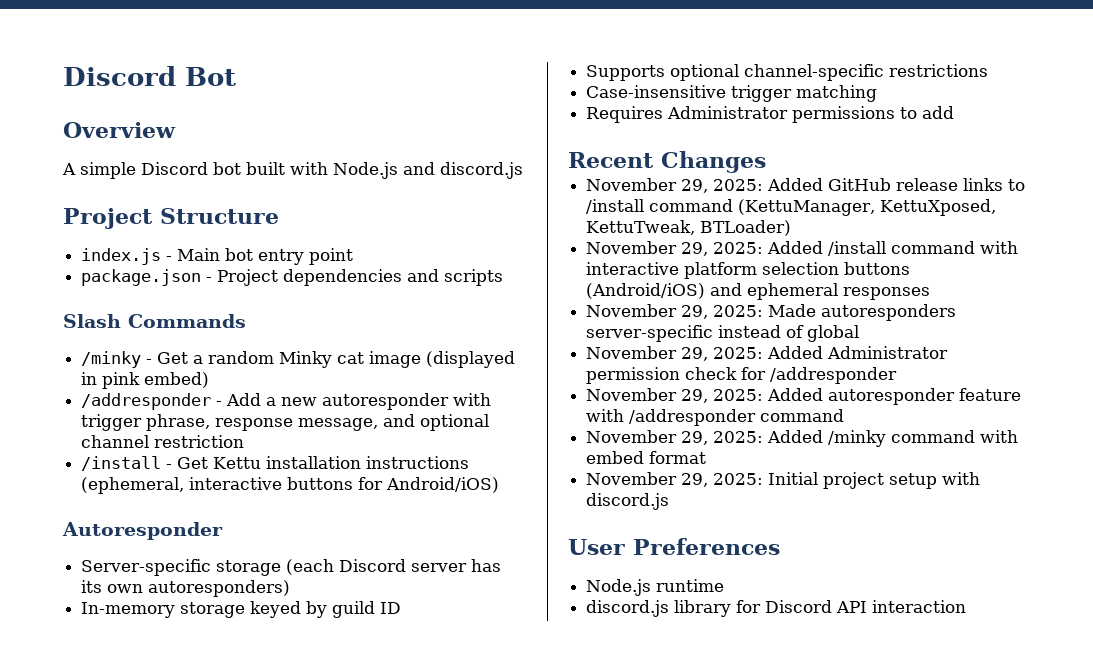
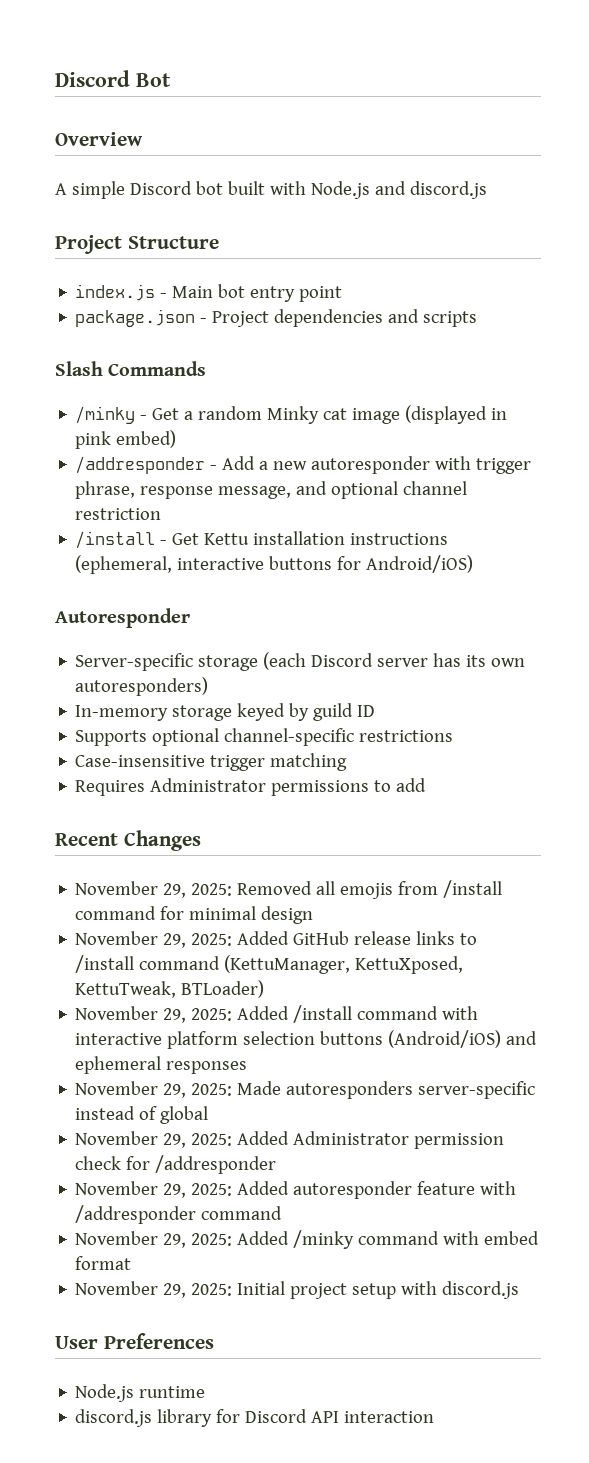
(766, 162) none -> [75,880,503,899] [75,906,314,924] // November 29, 2025: Removed all emojis from /install command for minimal design

